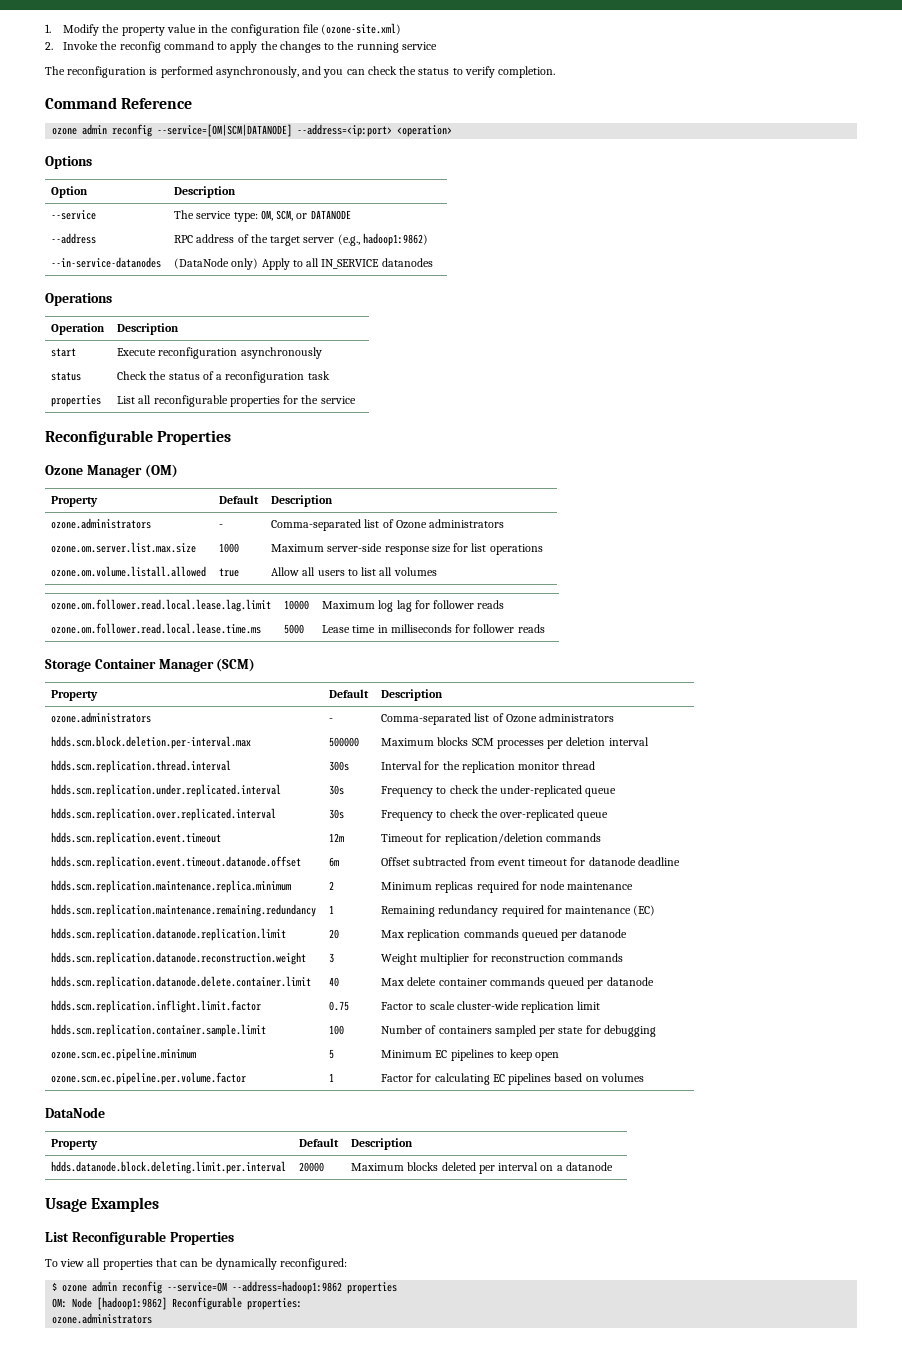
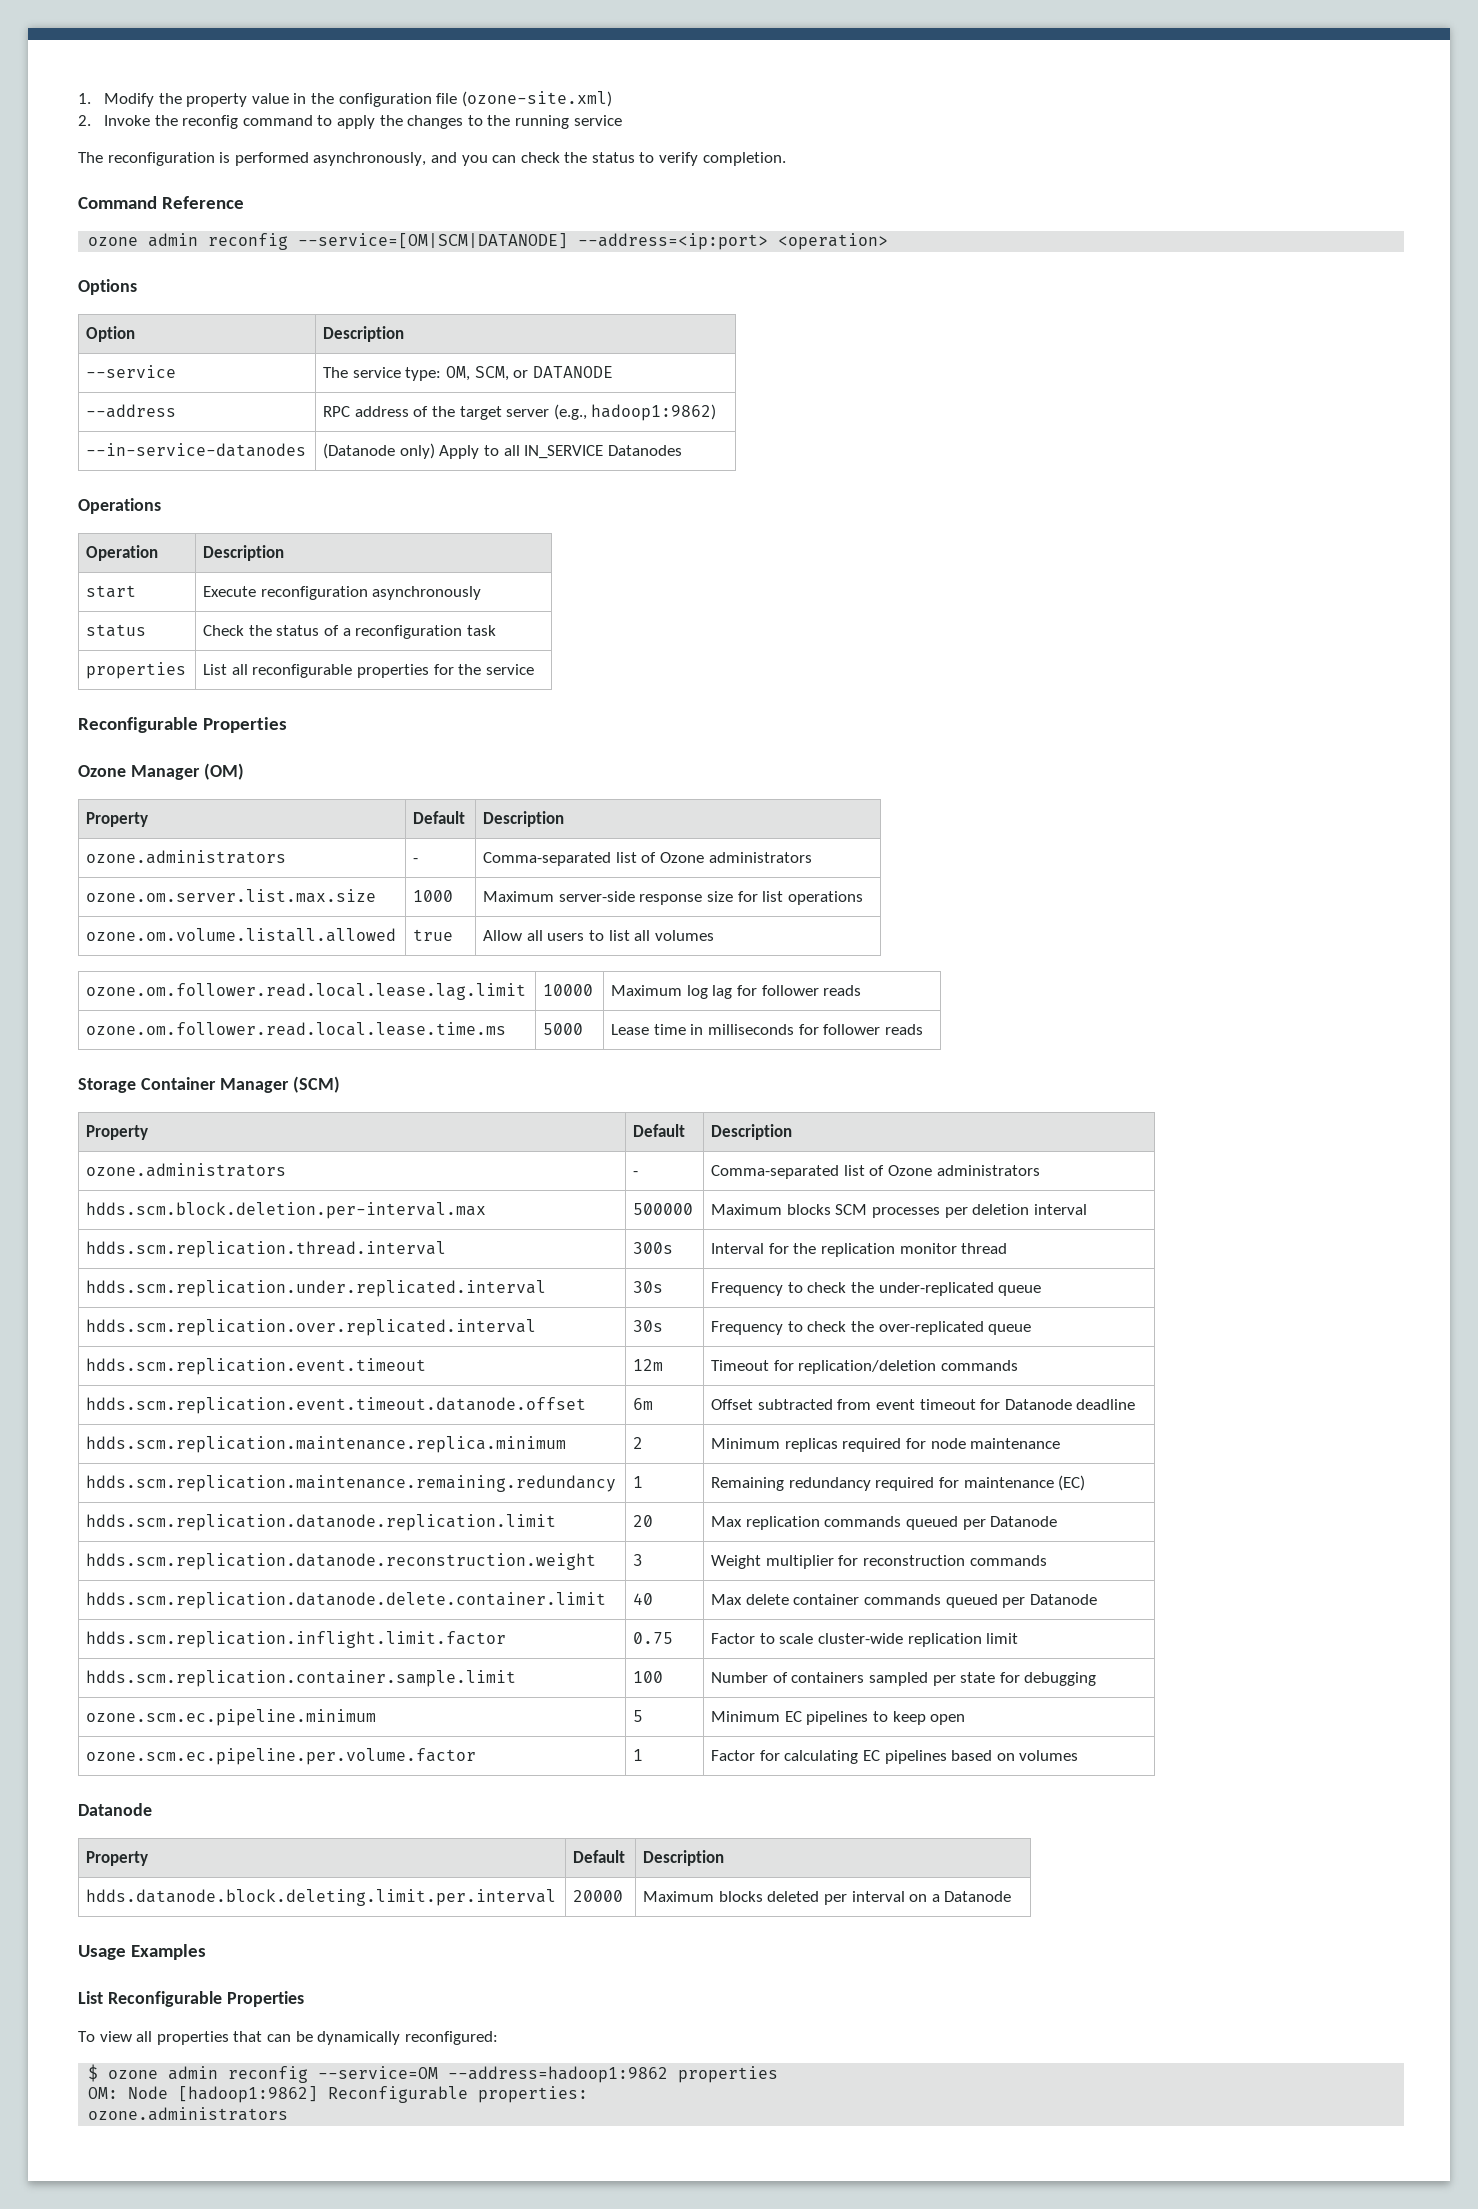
[174,258,230,269] (DataNode -> [323,443,396,459] (Datanode
[381,258,433,267] datanodes -> [607,445,682,456] Datanodes
[588,857,636,866] datanode -> [1004,1399,1072,1410] Datanode
[580,929,628,938] datanode -> [990,1516,1058,1527] Datanode
[606,977,654,986] datanode -> [1029,1594,1097,1605] Datanode
[45,1107,105,1118] DataNode -> [78,1803,152,1816] Datanode
[565,1162,613,1171] datanode -> [944,1891,1012,1902] Datanode

